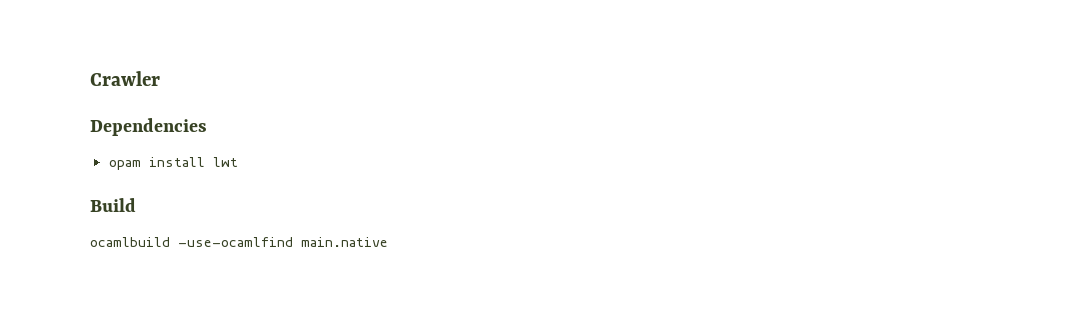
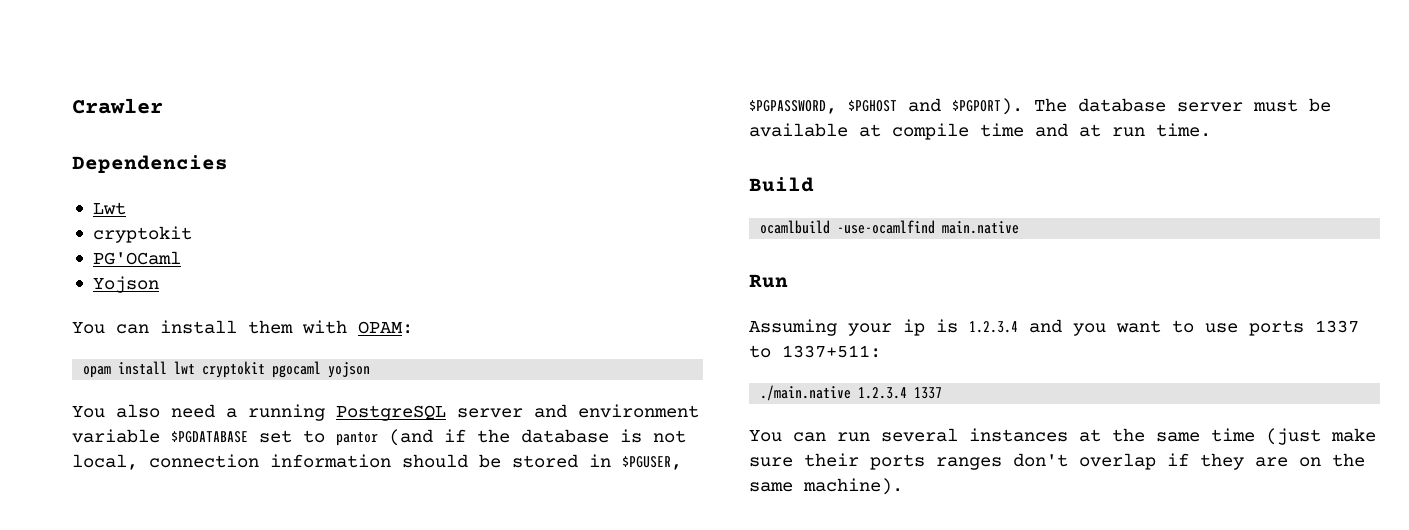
[109,157,239,170] [90,198,136,212] [90,237,388,247] opam install lwt // Build // ocamlbuild -use-ocamlfind main.native -> [92,202,126,215] [92,226,192,243] [92,251,181,265] [92,276,159,293] [72,320,413,334] [83,361,371,378] [72,404,699,421] [72,429,686,446] [72,454,682,470] [749,98,1331,115] [749,123,1211,140] [749,177,814,192] [760,220,1020,234] [749,274,788,288] [749,319,1359,336] [749,345,881,358] [760,385,943,401] [749,428,1376,445] [749,453,1365,470] [749,478,903,495] Lwt // cryptokit // PG'OCaml // Yojson // You can install them with OPAM: // opam install lwt cryptokit pgocaml yojson // You also need a running PostgreSQL server and environment variable $PGDATABASE set to pantor (and if the database is not local, connection information should be stored in $PGUSER, $PGPASSWORD, $PGHOST and $PGPORT). The database server must be available at compile time and at run time. // Build // ocamlbuild -use-ocamlfind main.native // Run // Assuming your ip is 1.2.3.4 and you want to use ports 1337 to 1337+511: // ./main.native 1.2.3.4 1337 // You can run several instances at the same time (just make sure their ports ranges don't overlap if they are on the same machine).

